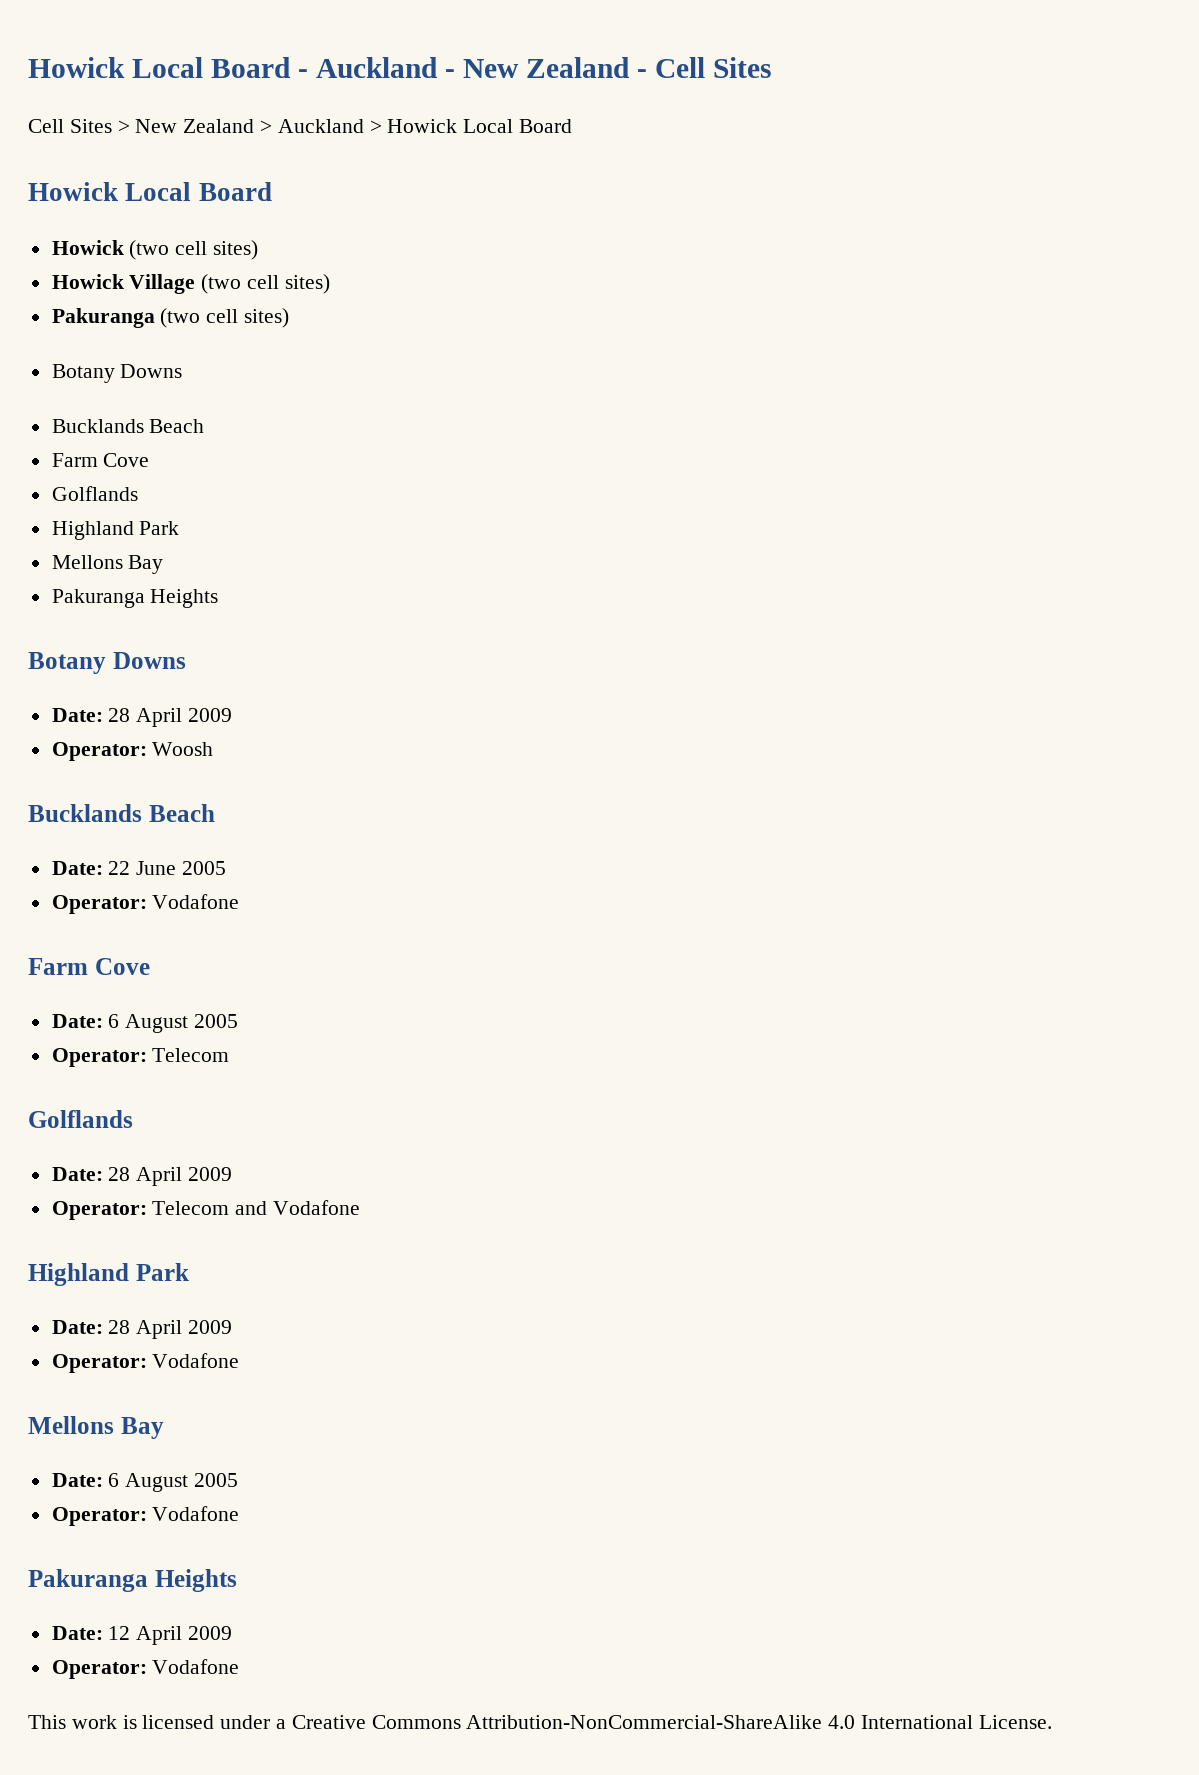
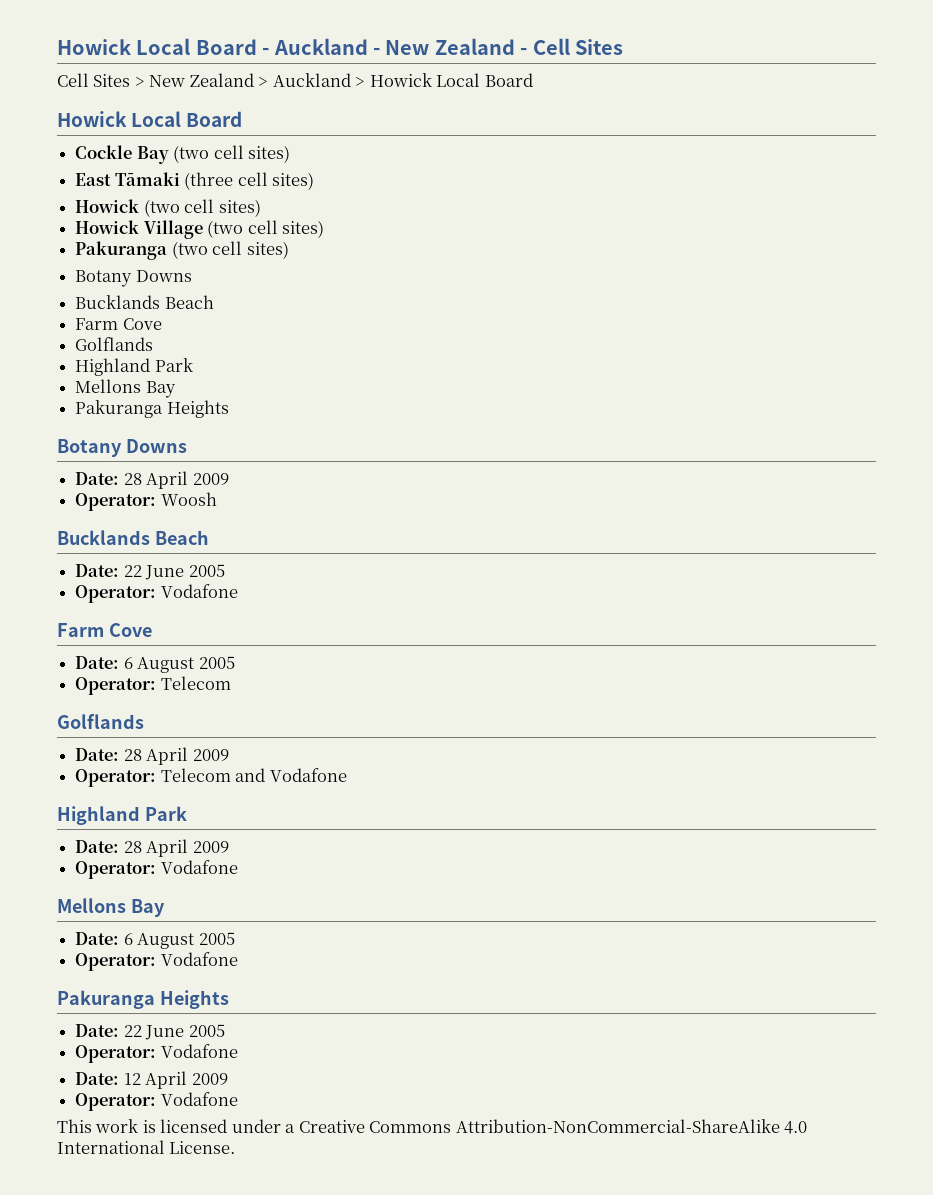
(272, 191) none -> [75,145,290,164] [75,172,314,190] // Cockle Bay (two cell sites) // East Tāmaki (three cell sites)
(237, 1580) none -> [75,1024,225,1040] [75,1044,238,1063] // Date: 22 June 2005 // Operator: Vodafone

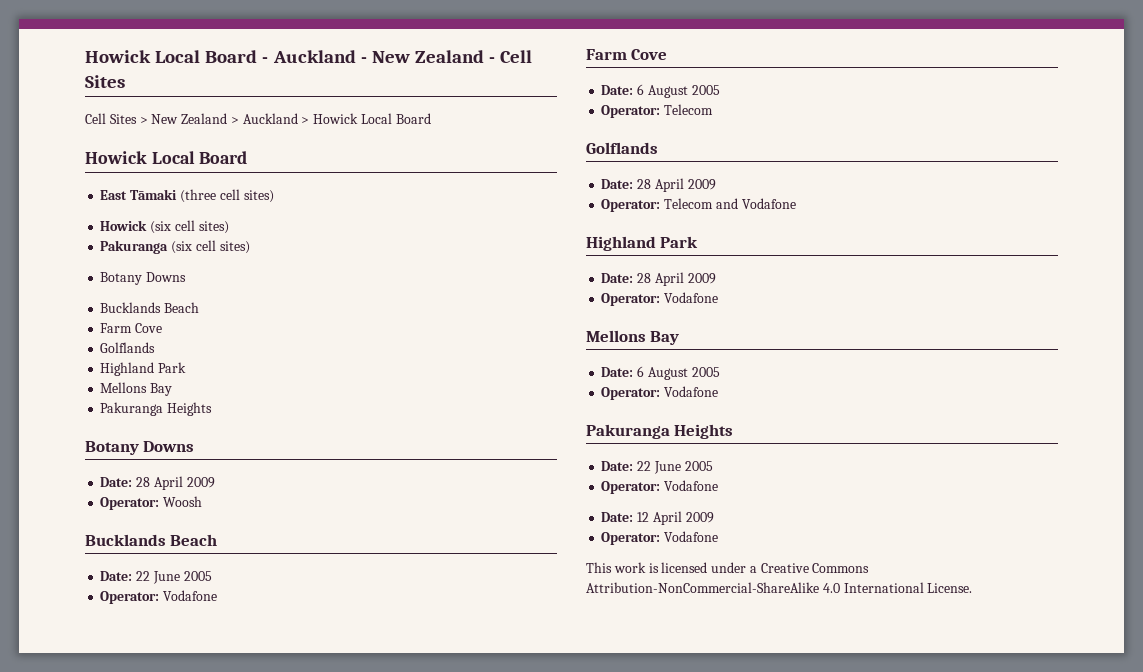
[75,145,290,164] // Cockle Bay (two cell sites) -> (248, 157) none
[143,199,261,217] [75,220,244,239] (two cell sites) // Howick Village (two -> [150,221,172,234] (six
[171,241,208,259] (two -> [171,241,193,254] (six

